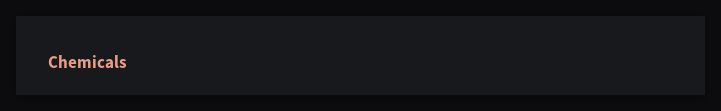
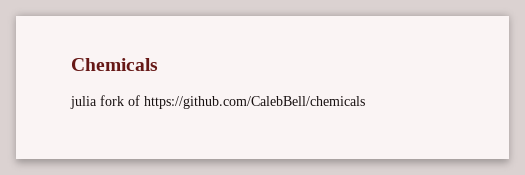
(127, 62) none -> [70,95,365,109] // julia fork of https://github.com/CalebBell/chemicals

